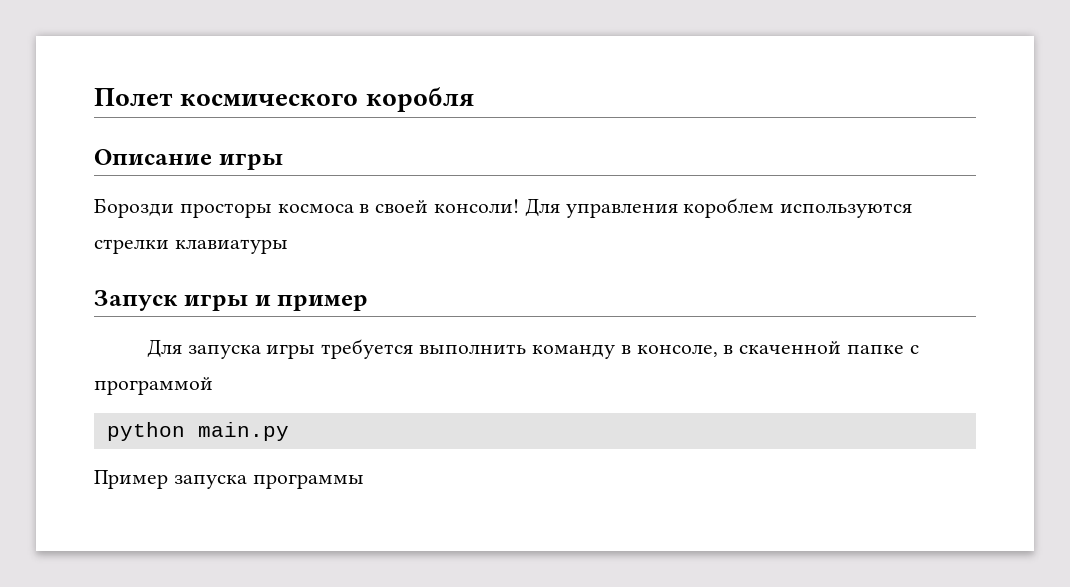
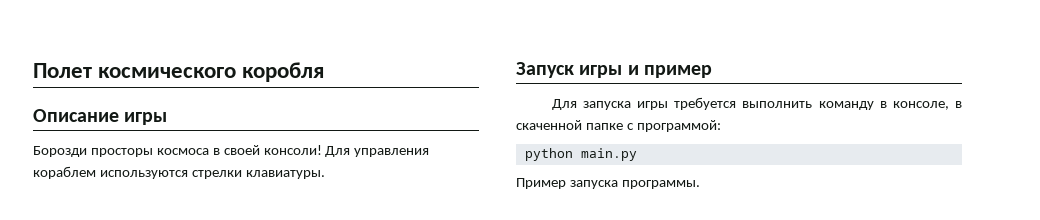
[683,198,775,218] короблем -> [33,166,96,179] кораблем
[174,239,288,254] клавиатуры -> [245,170,325,179] клавиатуры.
[94,377,213,395] программой -> [636,120,721,132] программой:
[252,474,364,489] программы -> [621,180,700,189] программы.

